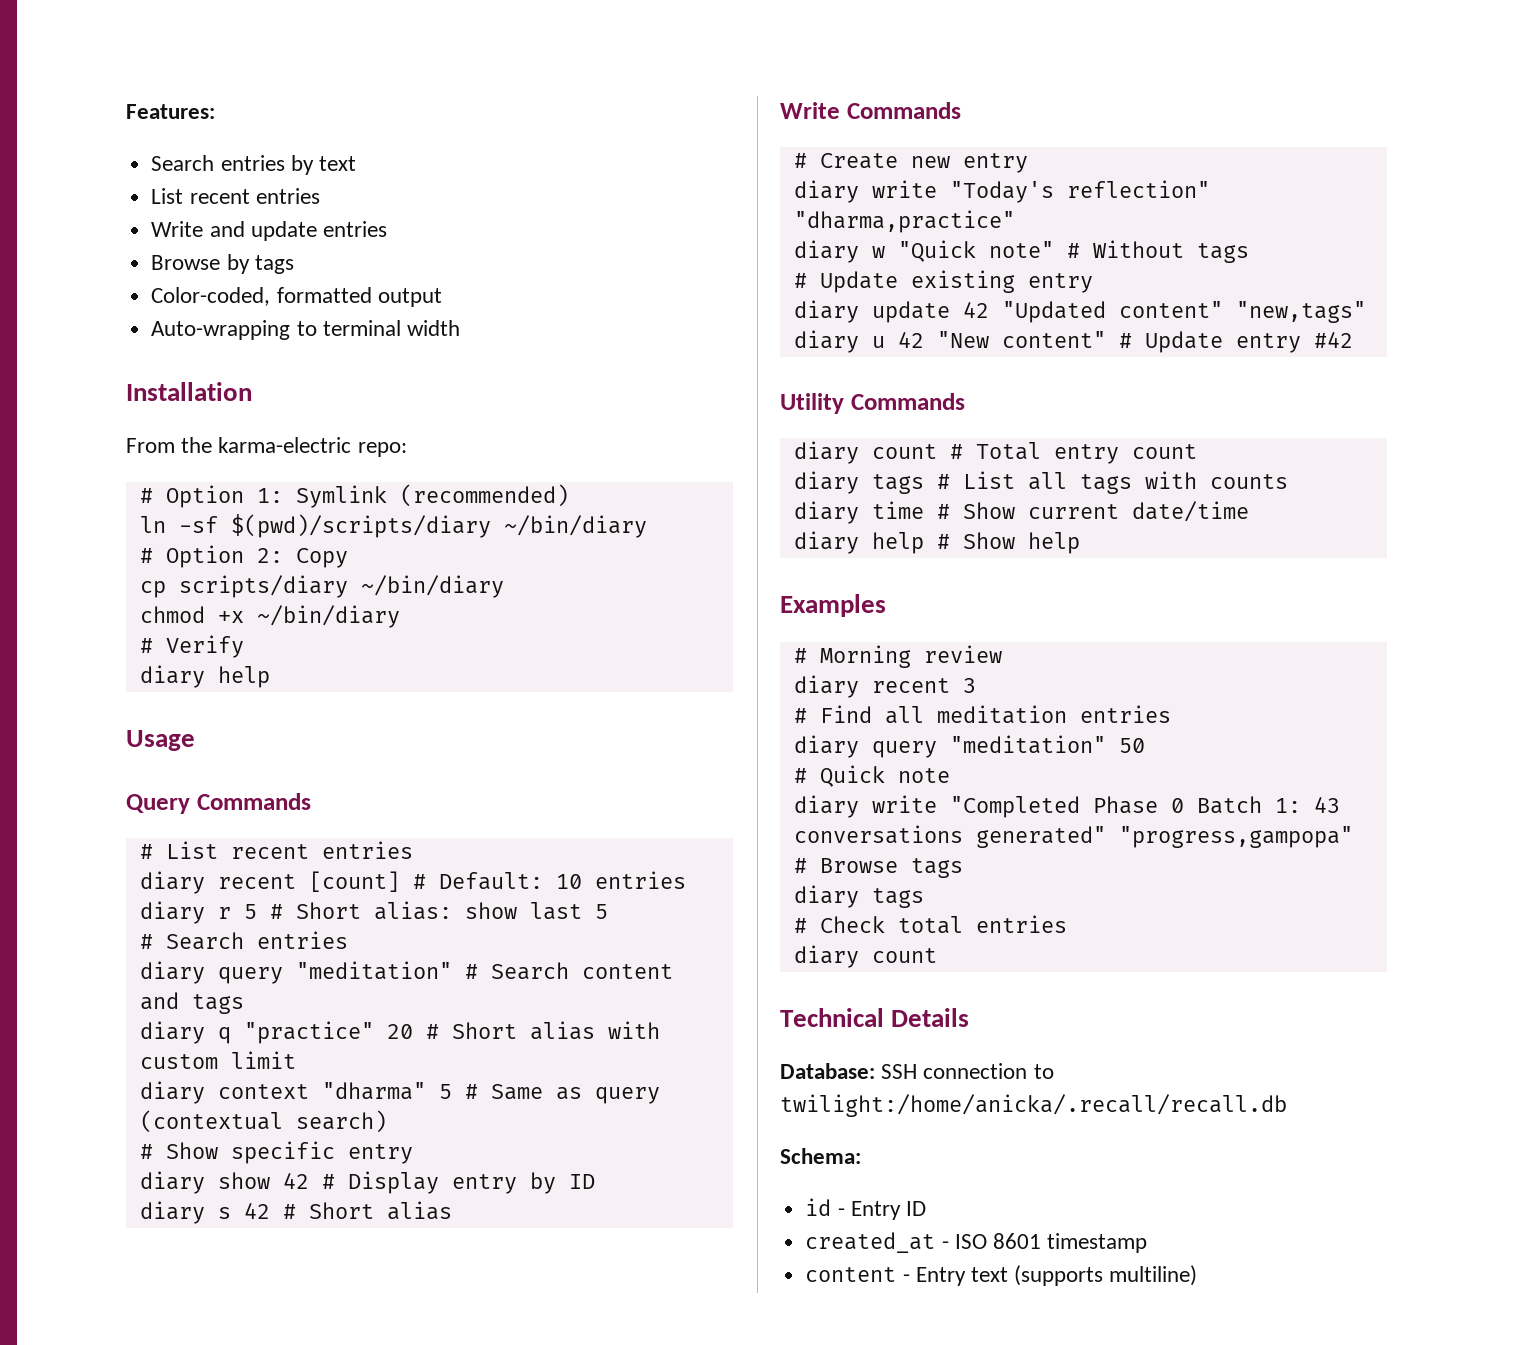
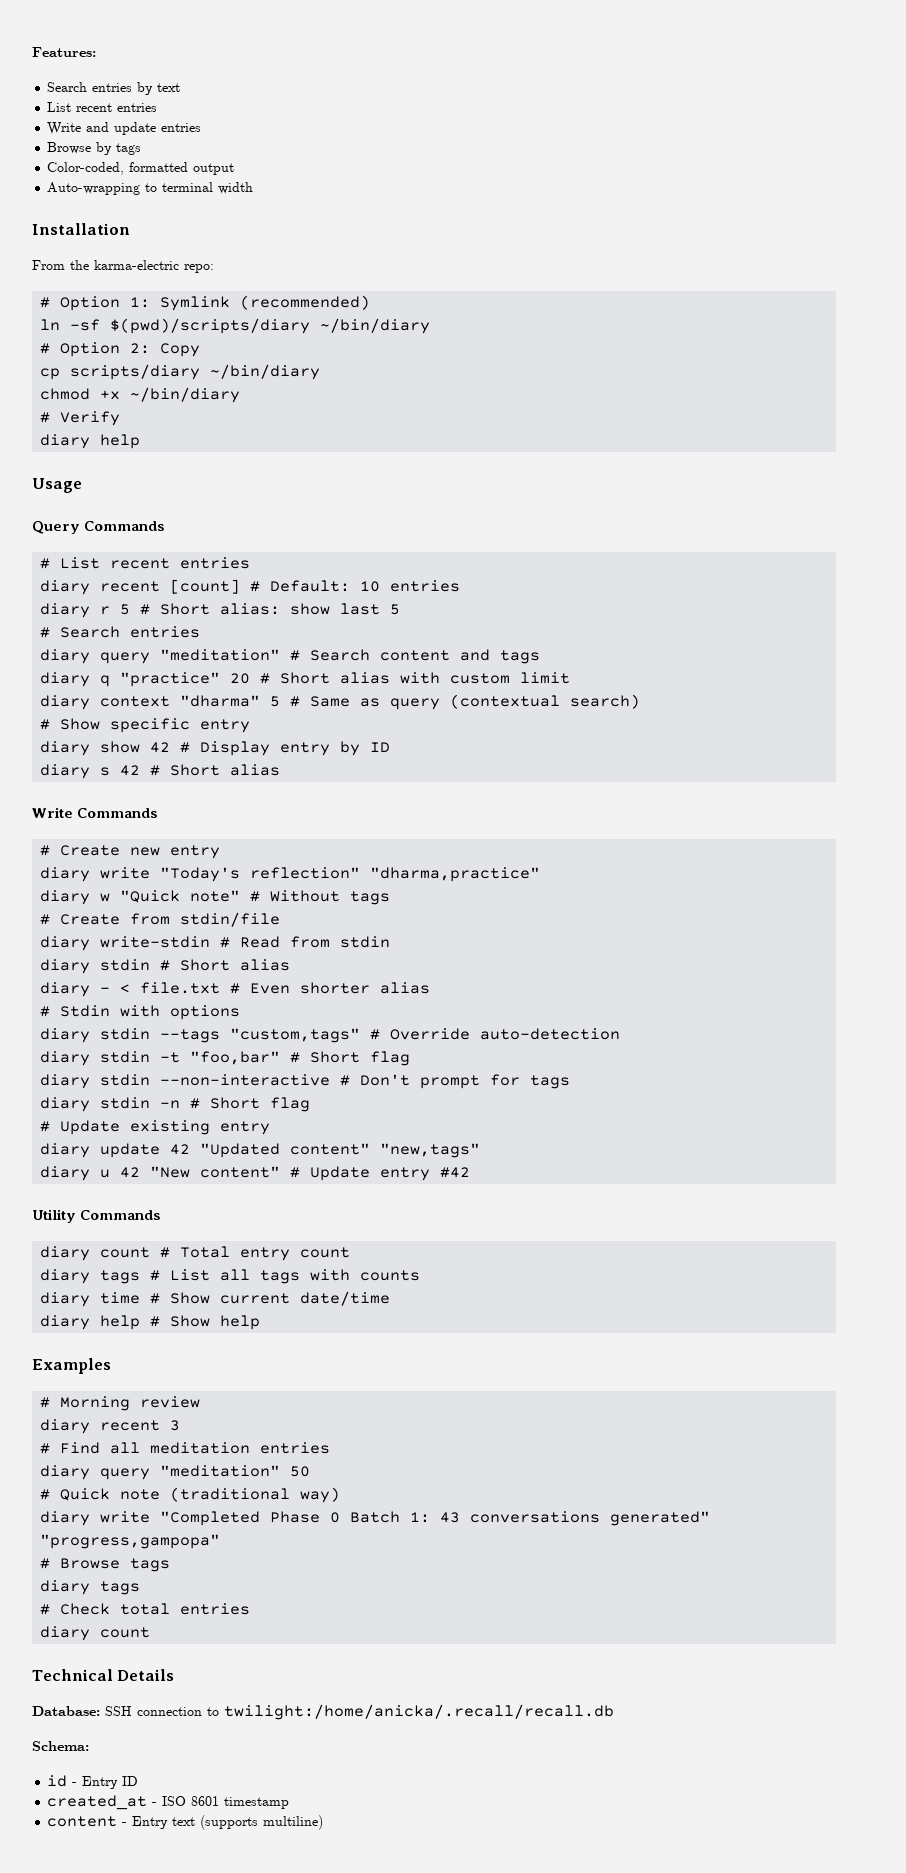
(1249, 253) none -> [40,912,281,927] [40,936,391,951] [40,959,291,974] [40,982,431,997] [40,1005,241,1020] [40,1028,621,1043] [40,1051,411,1066] [40,1074,571,1089] [40,1097,311,1112] // # Create from stdin/file // diary write-stdin # Read from stdin // diary stdin # Short alias // diary - < file.txt # Even shorter alias // # Stdin with options // diary stdin --tags "custom,tags" # Override auto-detection // diary stdin -t "foo,bar" # Short flag // diary stdin --non-interactive # Don't prompt for tags // diary stdin -n # Short flag
(950, 775) none -> [170,1487,341,1503] (traditional way)

